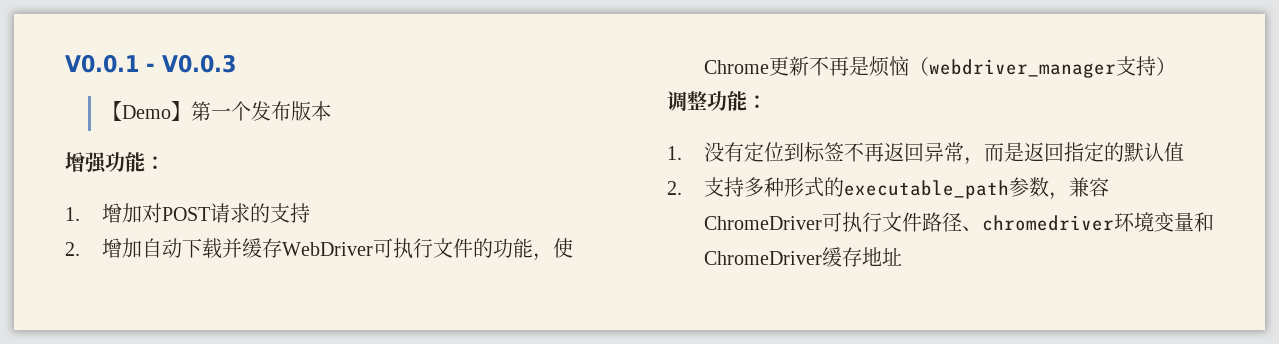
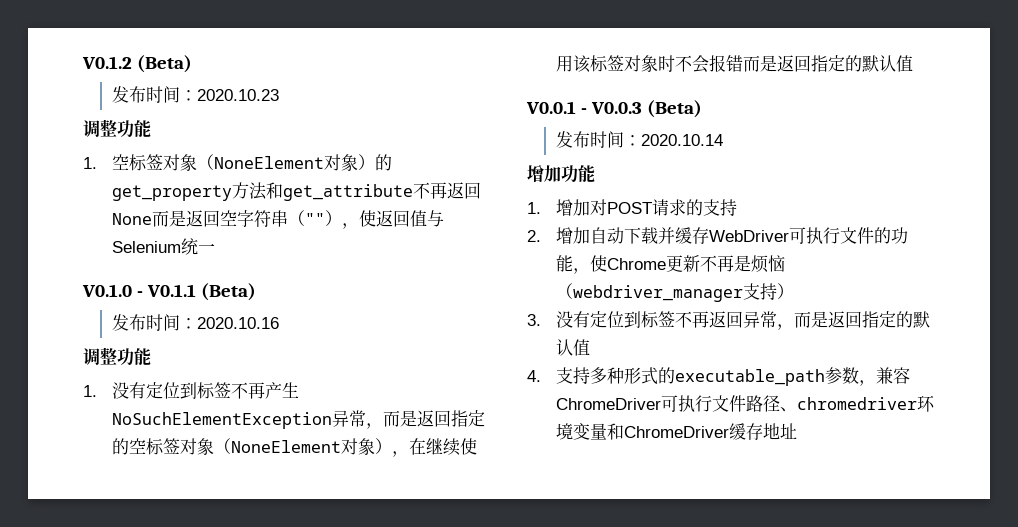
[65,54,236,73] [101,101,331,121] [65,152,165,174] V0.0.1 - V0.0.3 // 【Demo】第一个发布版本 // 增强功能： -> [82,55,193,73] [111,86,279,103] [83,119,151,137] [83,154,392,171] [111,182,481,201] [111,210,444,229] [111,238,215,255] [82,283,257,301] [111,314,279,331] [83,347,151,365] [83,382,299,399] [111,410,485,429] [111,438,477,457] [555,55,913,73] [526,100,703,118] [555,131,723,148] [527,165,595,183] V0.1.2 (Beta) // 发布时间：2020.10.23 // 调整功能 // 1.空标签对象（NoneElement对象）的get_property方法和get_attribute不再返回None而是返回空字符串（""），使返回值与Selenium统一 // V0.1.0 - V0.1.1 (Beta) // 发布时间：2020.10.16 // 调整功能 // 1.没有定位到标签不再产生NoSuchElementException异常，而是返回指定的空标签对象（NoneElement对象），在继续使用该标签对象时不会报错而是返回指定的默认值 // V0.0.1 - V0.0.3 (Beta) // 发布时间：2020.10.14 // 增加功能
[667,91,767,111] [667,146,682,160] 调整功能： // 1. -> [527,314,541,326] 3.
[667,181,682,195] 2. -> [527,370,541,382] 4.

